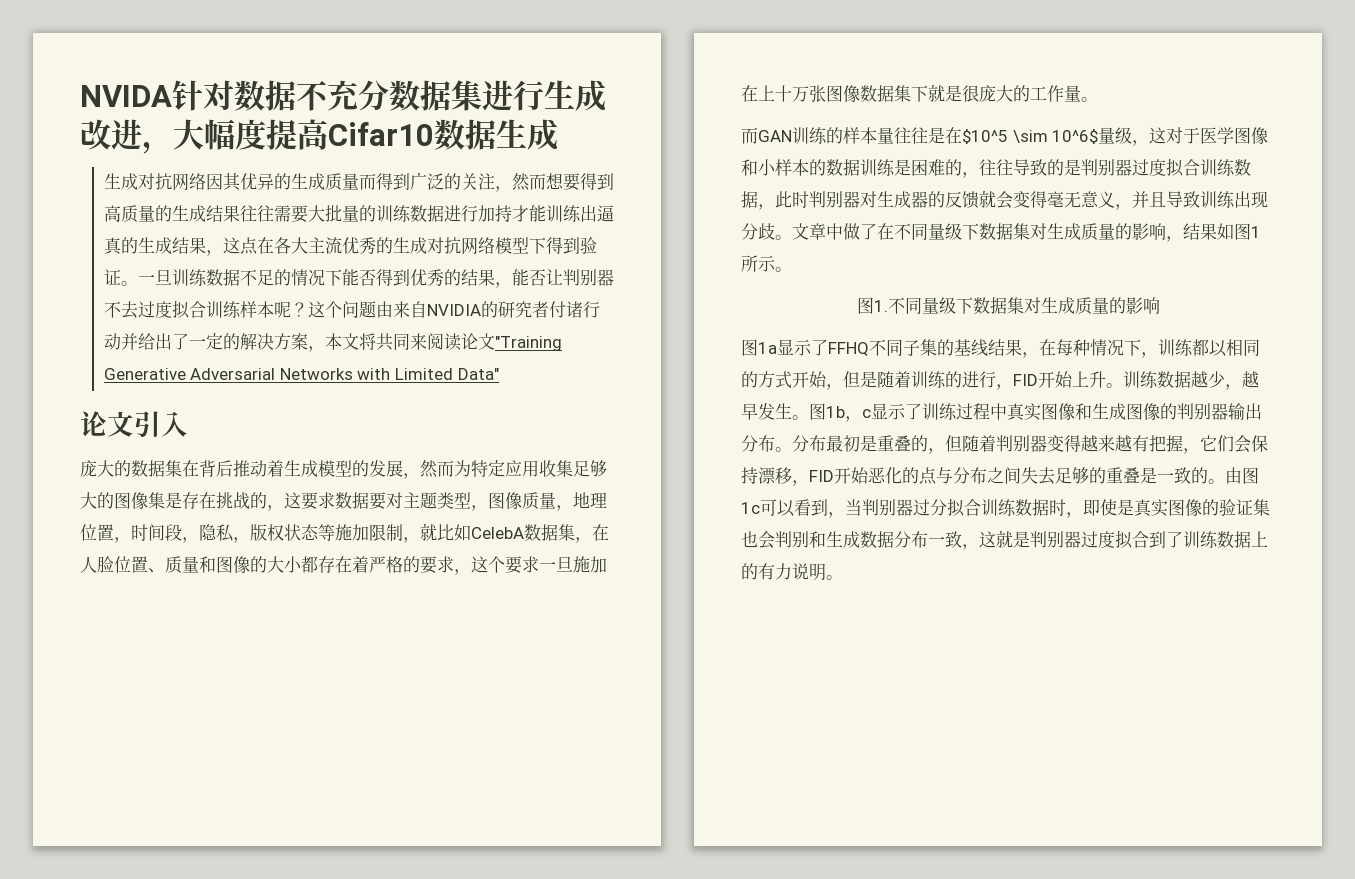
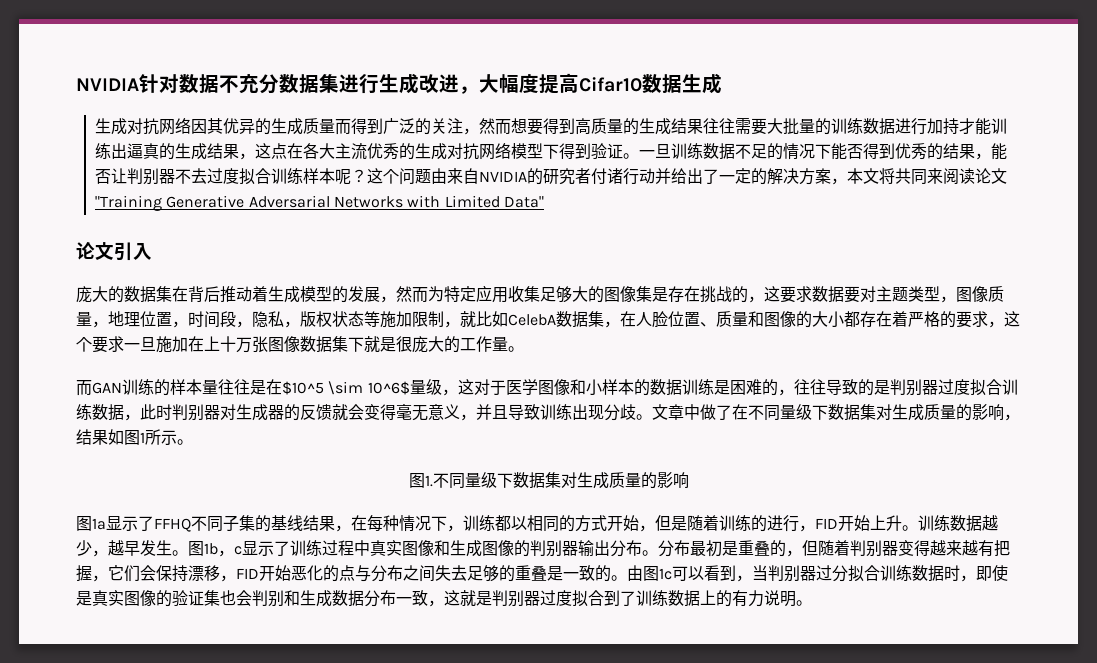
[80,85,172,107] NVIDA -> [76,78,139,91] NVIDIA

